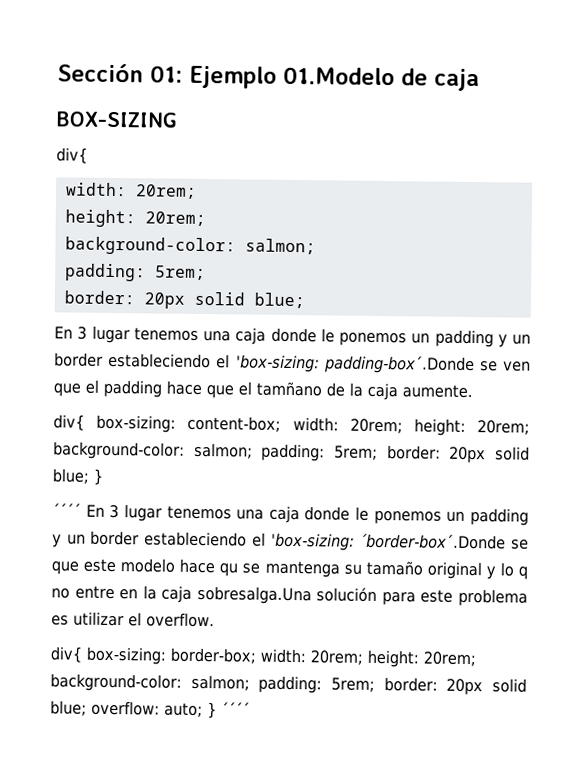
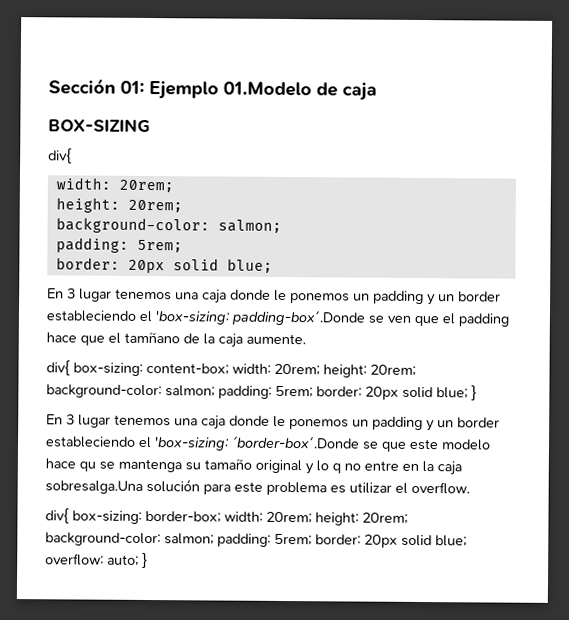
[52,503,81,517] ´´´´ -> (477, 393) none
[220,702,250,716] ´´´´ -> (148, 560) none

